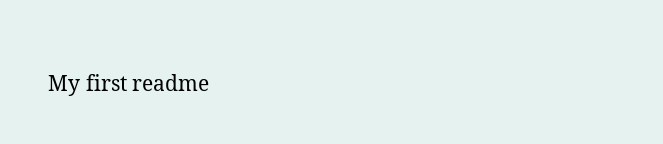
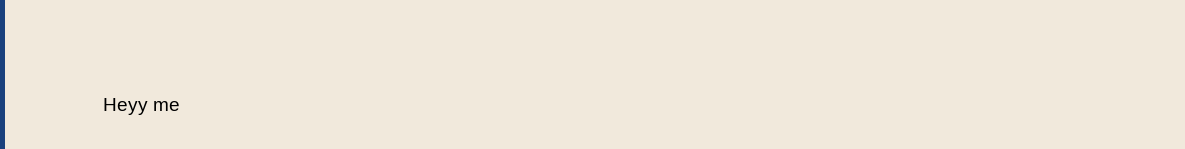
[48,74,210,96] My first readme -> [103,98,181,115] Heyy me

